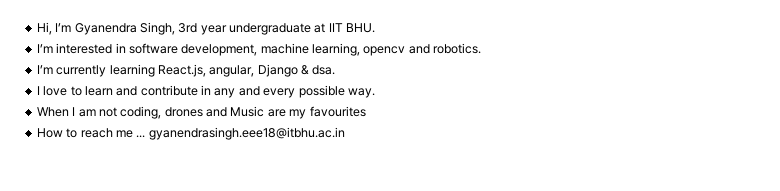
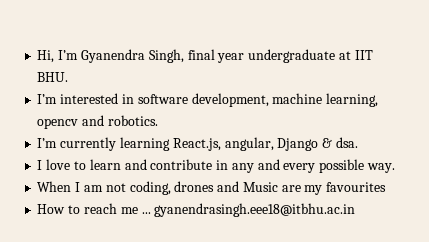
[178,23,198,33] 3rd -> [187,49,215,60] final

